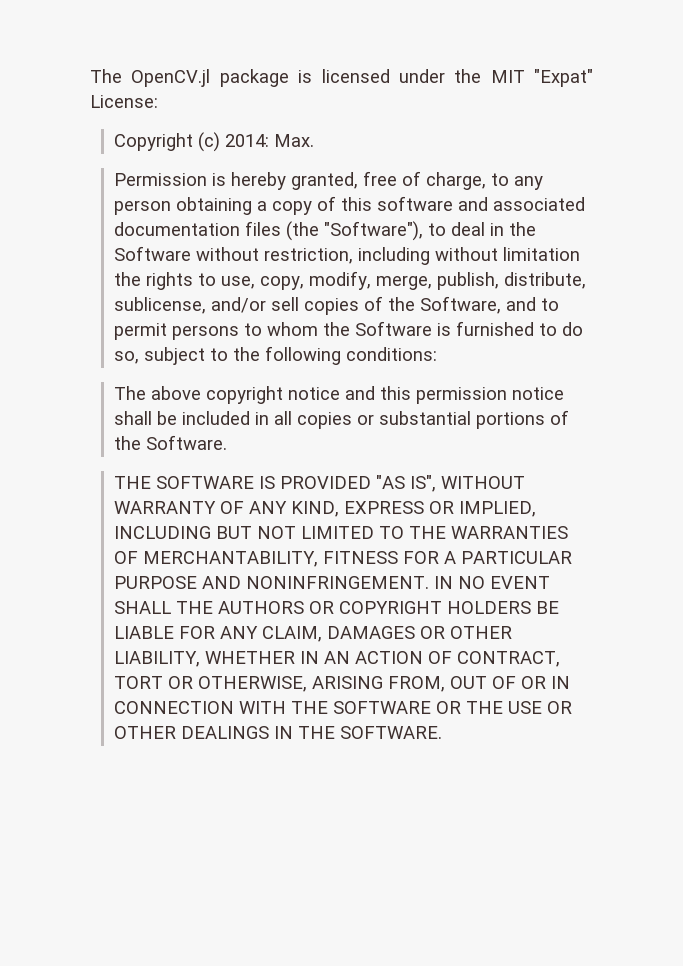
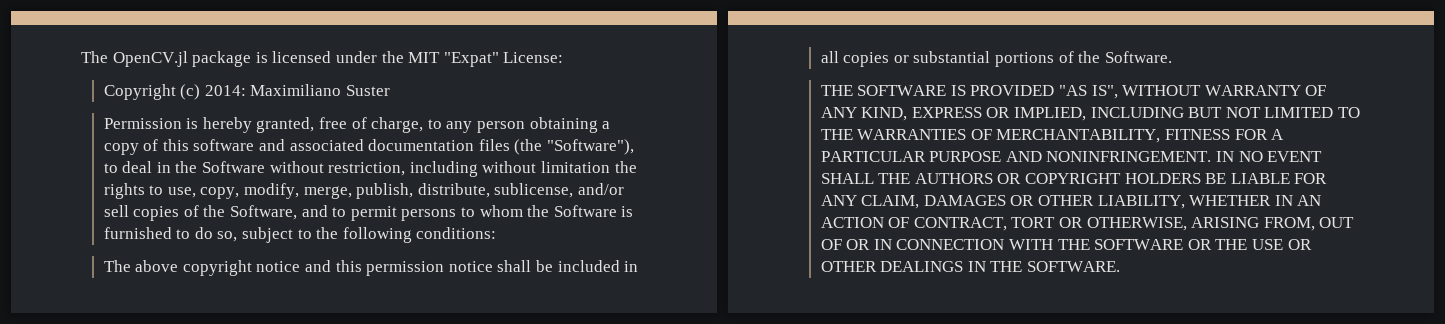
[274,134,315,147] Max. -> [250,84,391,96] Maximiliano Suster

